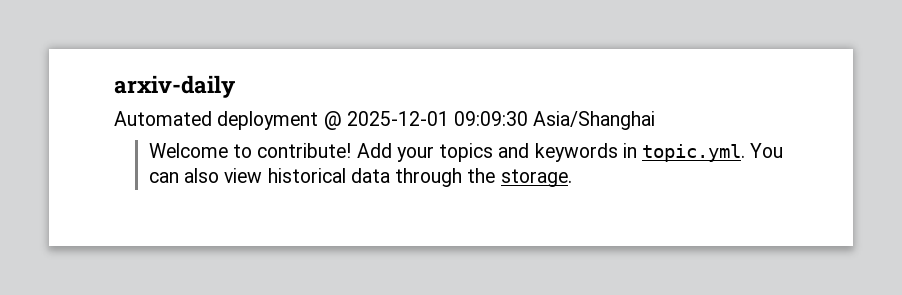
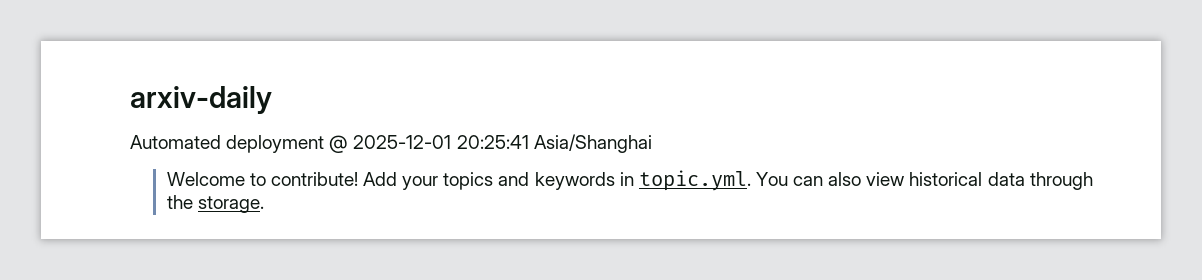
[454,111,529,126] 09:09:30 -> [456,135,529,149] 20:25:41

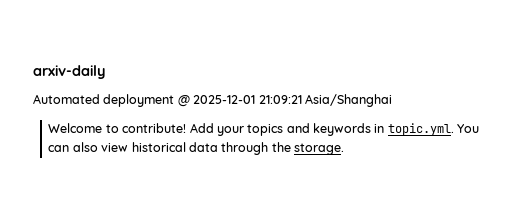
[456,135,529,149] 20:25:41 -> [258,95,302,104] 21:09:21

